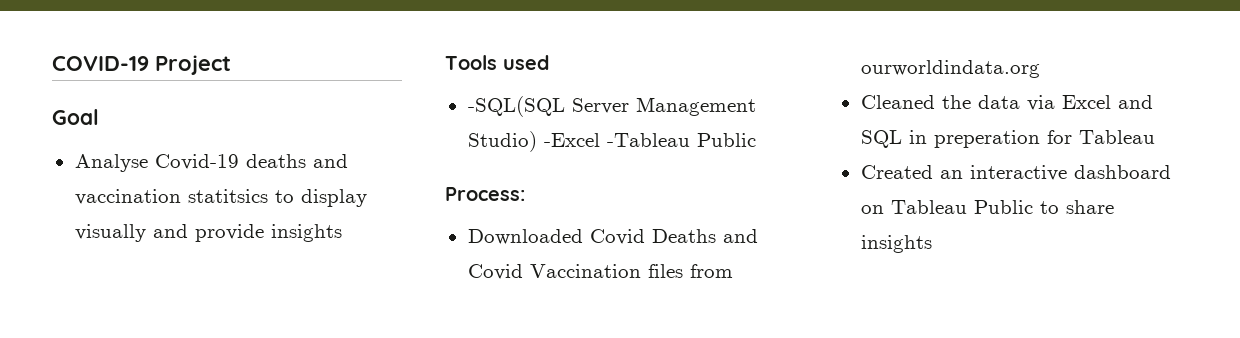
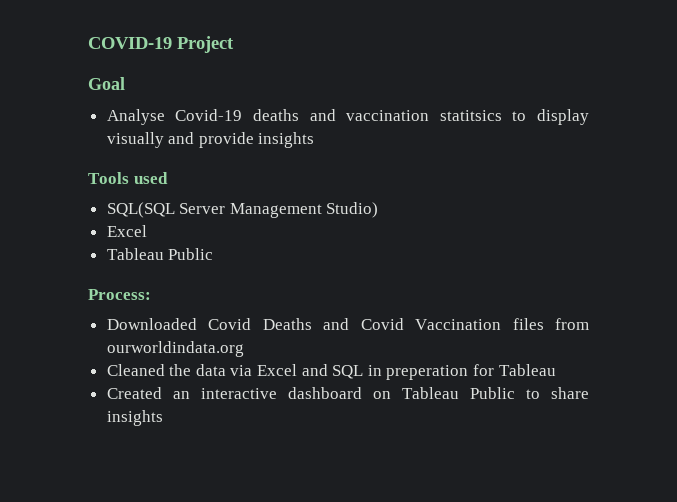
[467,96,565,117] -SQL(SQL -> [106,202,175,218] SQL(SQL
[543,133,690,147] -Excel -Tableau -> [106,225,147,237] [106,248,164,260] // Excel // Tableau

